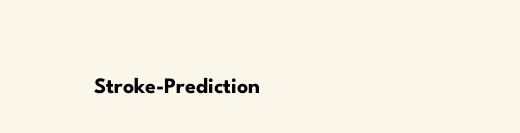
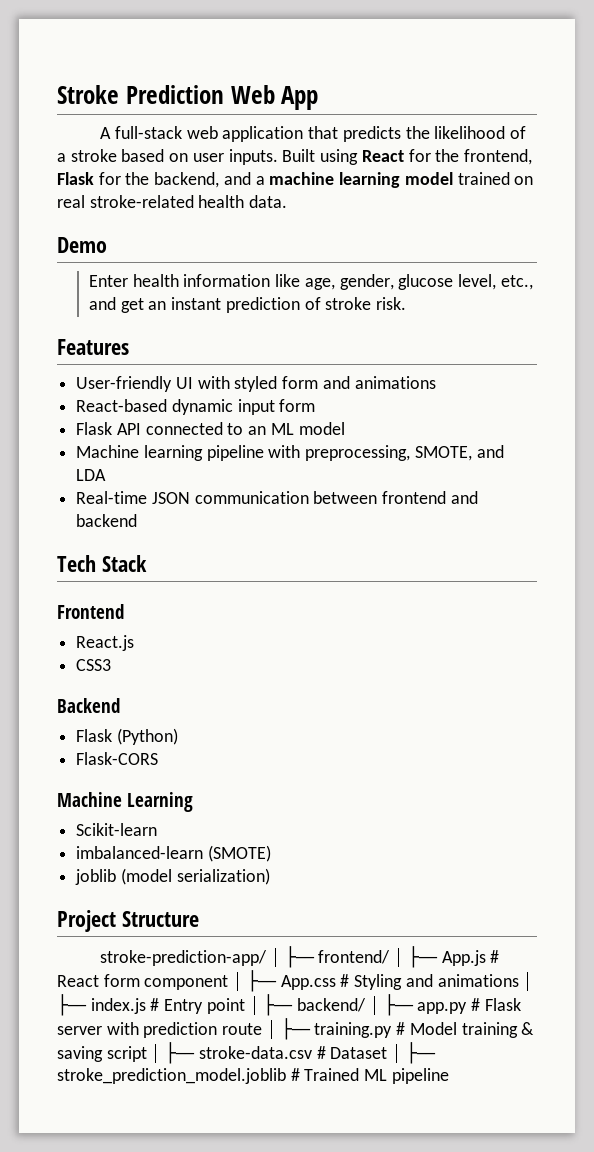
[94,77,260,94] Stroke-Prediction -> [57,85,319,110] [100,126,527,142] [57,149,532,165] [57,172,534,188] [57,195,288,208] [57,237,107,253] [88,274,533,290] [88,297,407,313] [57,339,129,355] [76,376,436,392] [76,399,316,415] [76,422,345,435] [76,445,504,461] [76,469,107,481] [76,491,478,504] [76,514,138,527] [57,555,147,572] [57,604,124,619] [76,635,135,651] [76,659,112,671] [57,698,120,713] [76,728,178,745] [76,752,159,765] [57,792,193,812] [76,823,158,836] [76,845,271,862] [75,868,270,885] [57,910,199,932] [100,946,500,968] [57,970,533,992] [57,994,521,1016] [57,1018,535,1040] [57,1042,436,1064] [57,1068,449,1084] Stroke Prediction Web App // A full-stack web application that predicts the likelihood of a stroke based on user inputs. Built using React for the frontend, Flask for the backend, and a machine learning model trained on real stroke-related health data. // Demo // Enter health information like age, gender, glucose level, etc., and get an instant prediction of stroke risk. // Features // User-friendly UI with styled form and animations // React-based dynamic input form // Flask API connected to an ML model // Machine learning pipeline with preprocessing, SMOTE, and LDA // Real-time JSON communication between frontend and backend // Tech Stack // Frontend // React.js // CSS3 // Backend // Flask (Python) // Flask-CORS // Machine Learning // Scikit-learn // imbalanced-learn (SMOTE) // joblib (model serialization) // Project Structure // stroke-prediction-app/ │ ├── frontend/ │ ├── App.js # React form component │ ├── App.css # Styling and animations │ ├── index.js # Entry point │ ├── backend/ │ ├── app.py # Flask server with prediction route │ ├── training.py # Model training & saving script │ ├── stroke-data.csv # Dataset │ ├── stroke_prediction_model.joblib # Trained ML pipeline

